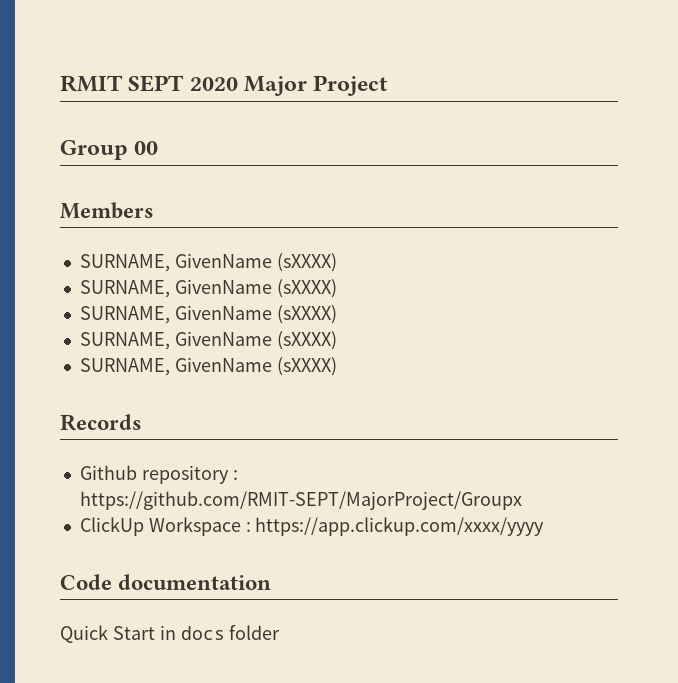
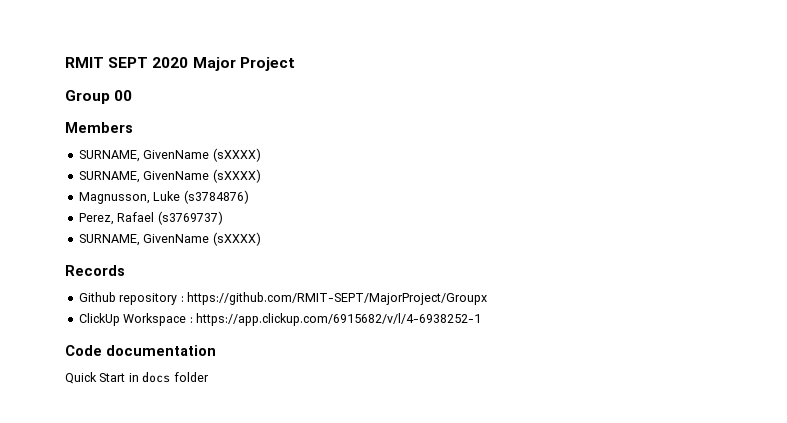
[79,305,337,324] [79,331,337,350] SURNAME, GivenName (sXXXX) // SURNAME, GivenName (sXXXX) -> [78,190,249,204] [78,211,223,225] Magnusson, Luke (s3784876) // Perez, Rafael (s3769737)
[255,517,545,536] https://app.clickup.com/xxxx/yyyy -> [195,313,481,326] https://app.clickup.com/6915682/v/l/4-6938252-1

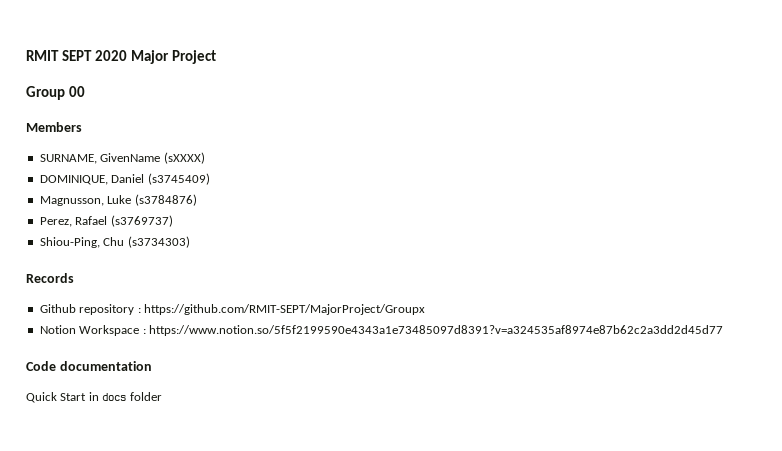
[78,169,261,183] SURNAME, GivenName (sXXXX) -> [39,173,210,185] DOMINIQUE, Daniel (s3745409)
[78,232,261,246] SURNAME, GivenName (sXXXX) -> [39,236,190,248] Shiou-Ping, Chu (s3734303)
[78,313,120,326] ClickUp -> [39,325,76,334] Notion
[195,313,481,326] https://app.clickup.com/6915682/v/l/4-6938252-1 -> [148,325,723,336] https://www.notion.so/5f5f2199590e4343a1e73485097d8391?v=a324535af8974e87b62c2a3dd2d45d77

